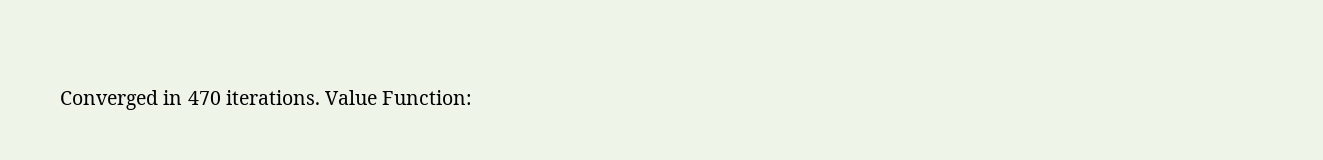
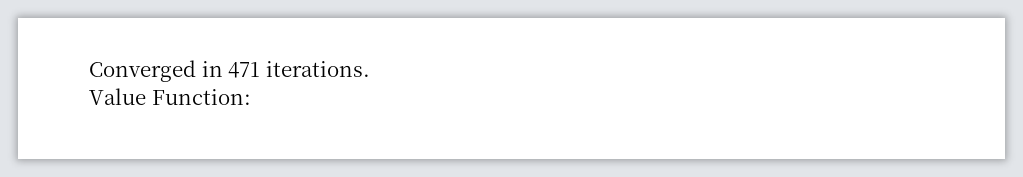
[187,91,221,105] 470 -> [228,62,261,78] 471
(320, 97) none -> (370, 69) //

